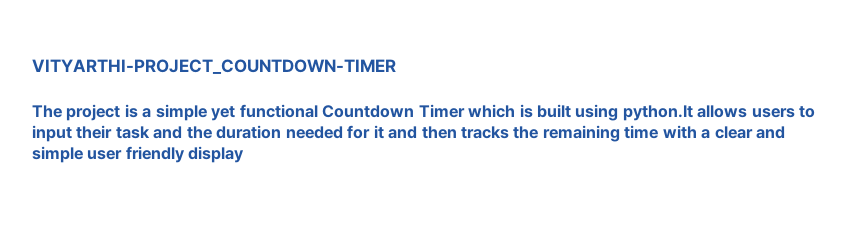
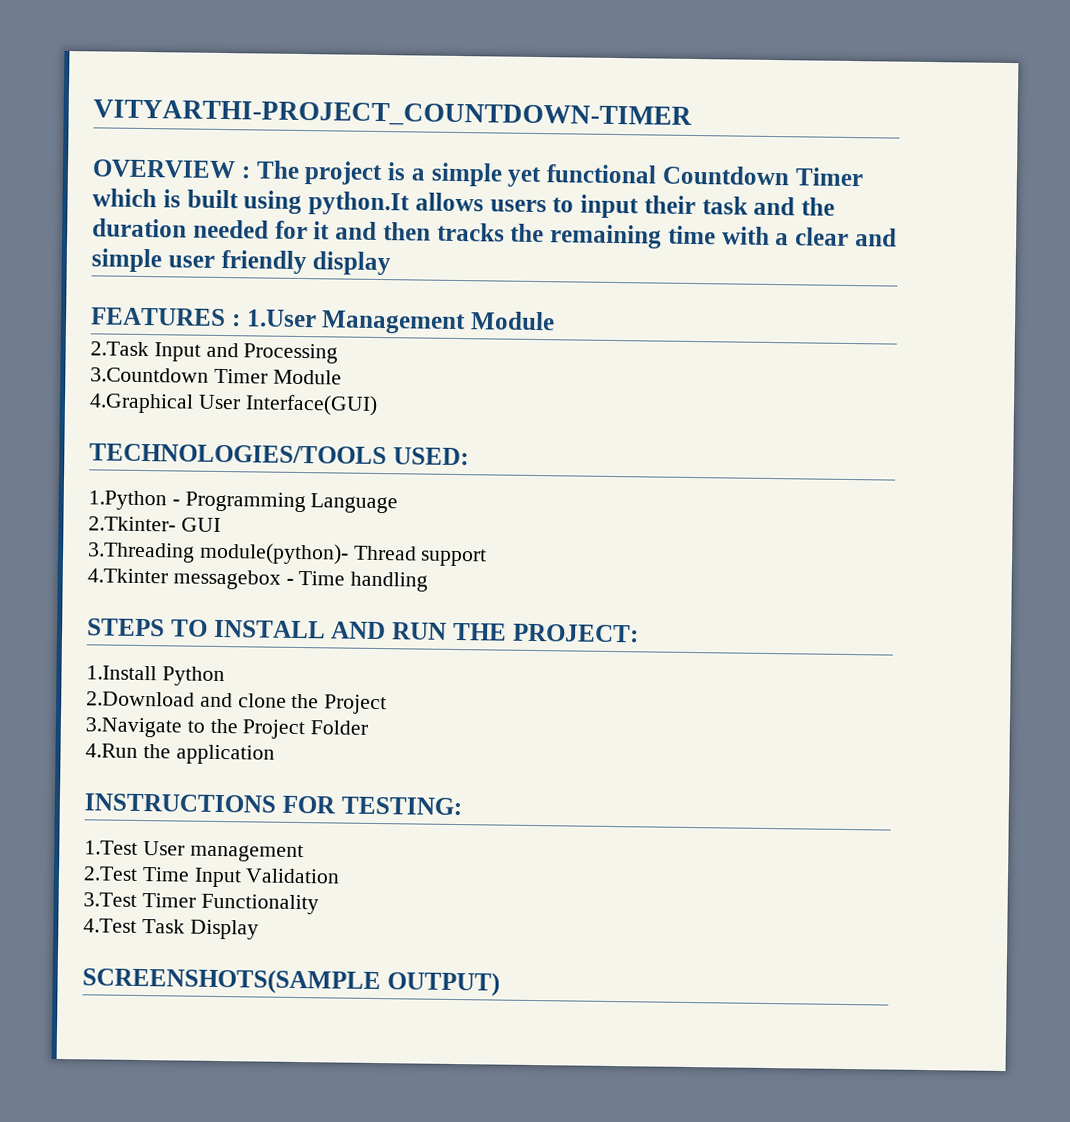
(396, 66) none -> [92,159,251,179] OVERVIEW :
(245, 154) none -> [90,307,555,335] [90,341,339,364] [90,367,342,385] [89,393,378,416] [89,443,469,466] [88,490,399,514] [88,516,221,532] [87,542,488,567] [87,568,429,592] [87,618,639,643] [86,665,225,687] [86,691,388,715] [85,717,369,740] [85,743,275,765] [84,793,462,816] [84,840,304,863] [83,866,341,888] [83,892,319,915] [83,918,259,940] [82,967,500,997] // FEATURES : 1.User Management Module // 2.Task Input and Processing // 3.Countdown Timer Module // 4.Graphical User Interface(GUI) // TECHNOLOGIES/TOOLS USED: // 1.Python - Programming Language // 2.Tkinter- GUI // 3.Threading module(python)- Thread support // 4.Tkinter messagebox - Time handling // STEPS TO INSTALL AND RUN THE PROJECT: // 1.Install Python // 2.Download and clone the Project // 3.Navigate to the Project Folder // 4.Run the application // INSTRUCTIONS FOR TESTING: // 1.Test User management // 2.Test Time Input Validation // 3.Test Timer Functionality // 4.Test Task Display // SCREENSHOTS(SAMPLE OUTPUT)

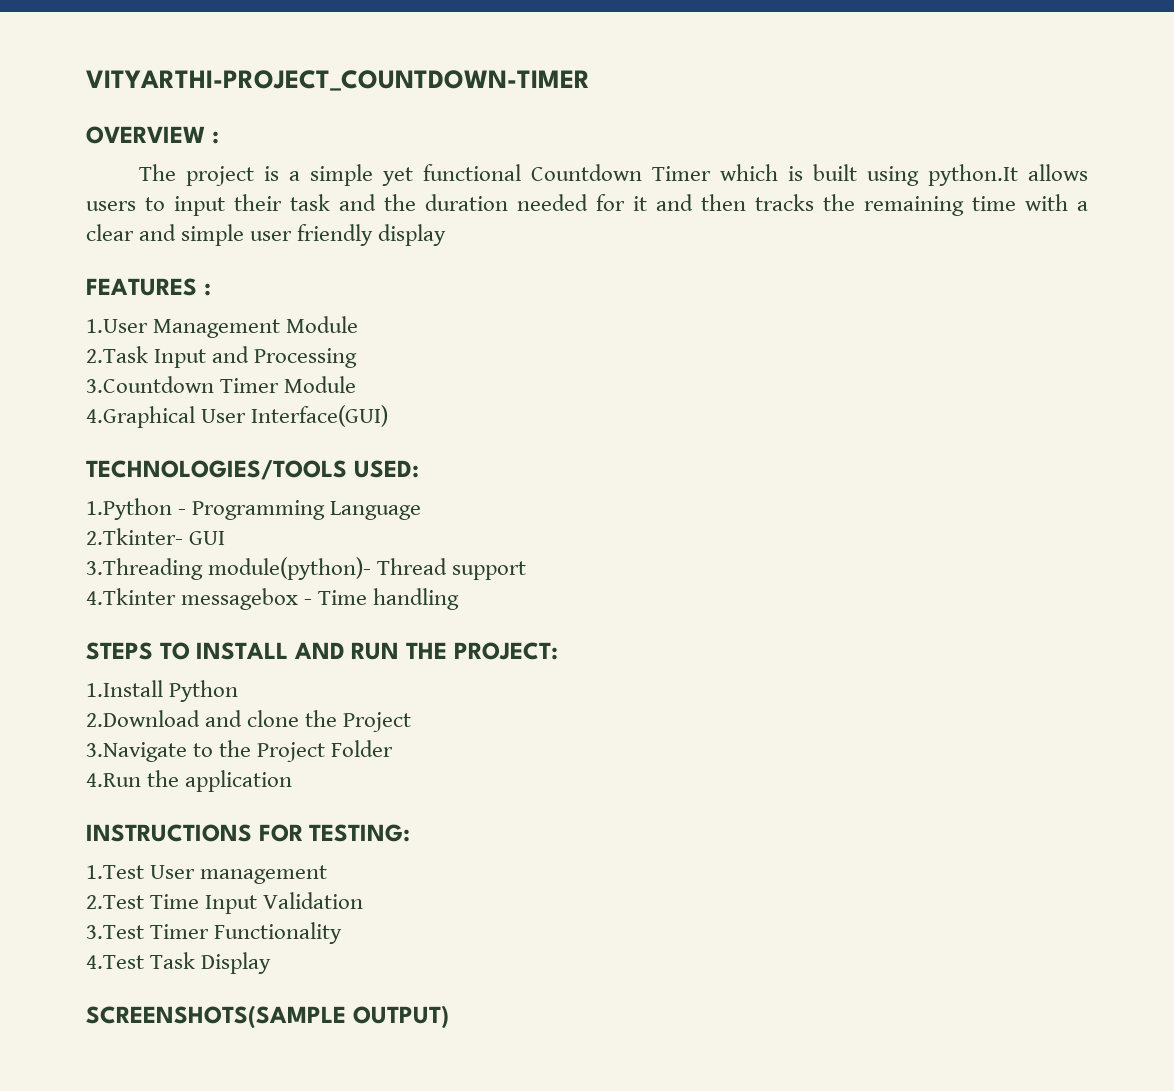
(251, 172) none -> (219, 137) //
(241, 320) none -> (211, 289) //

